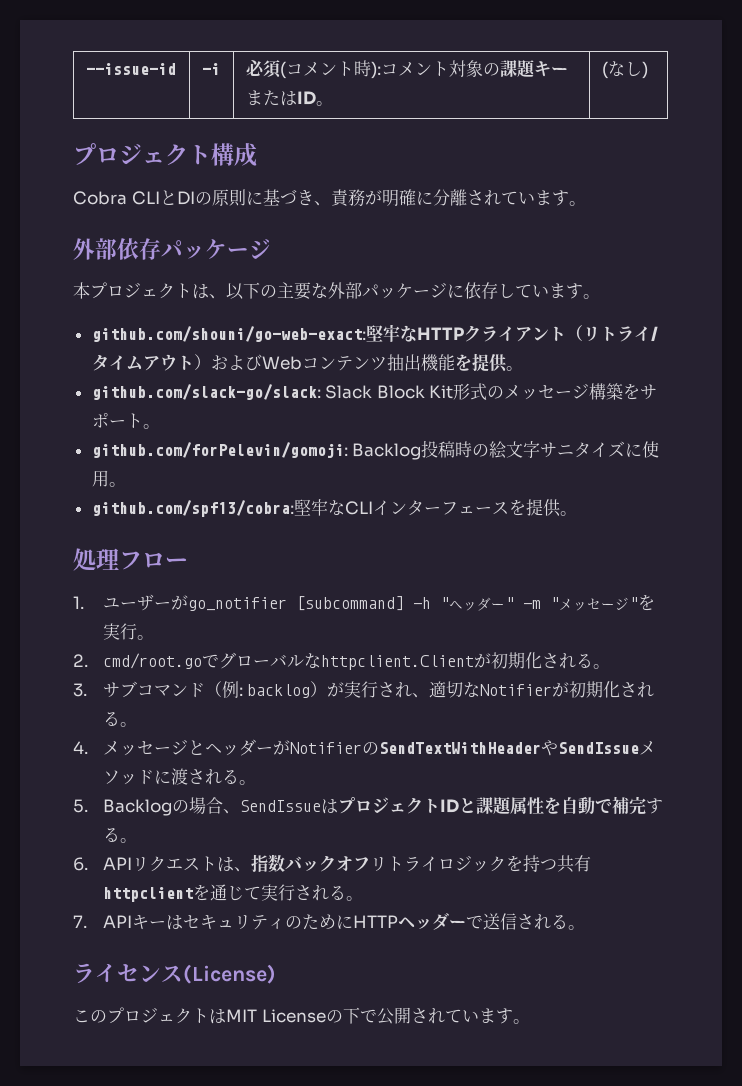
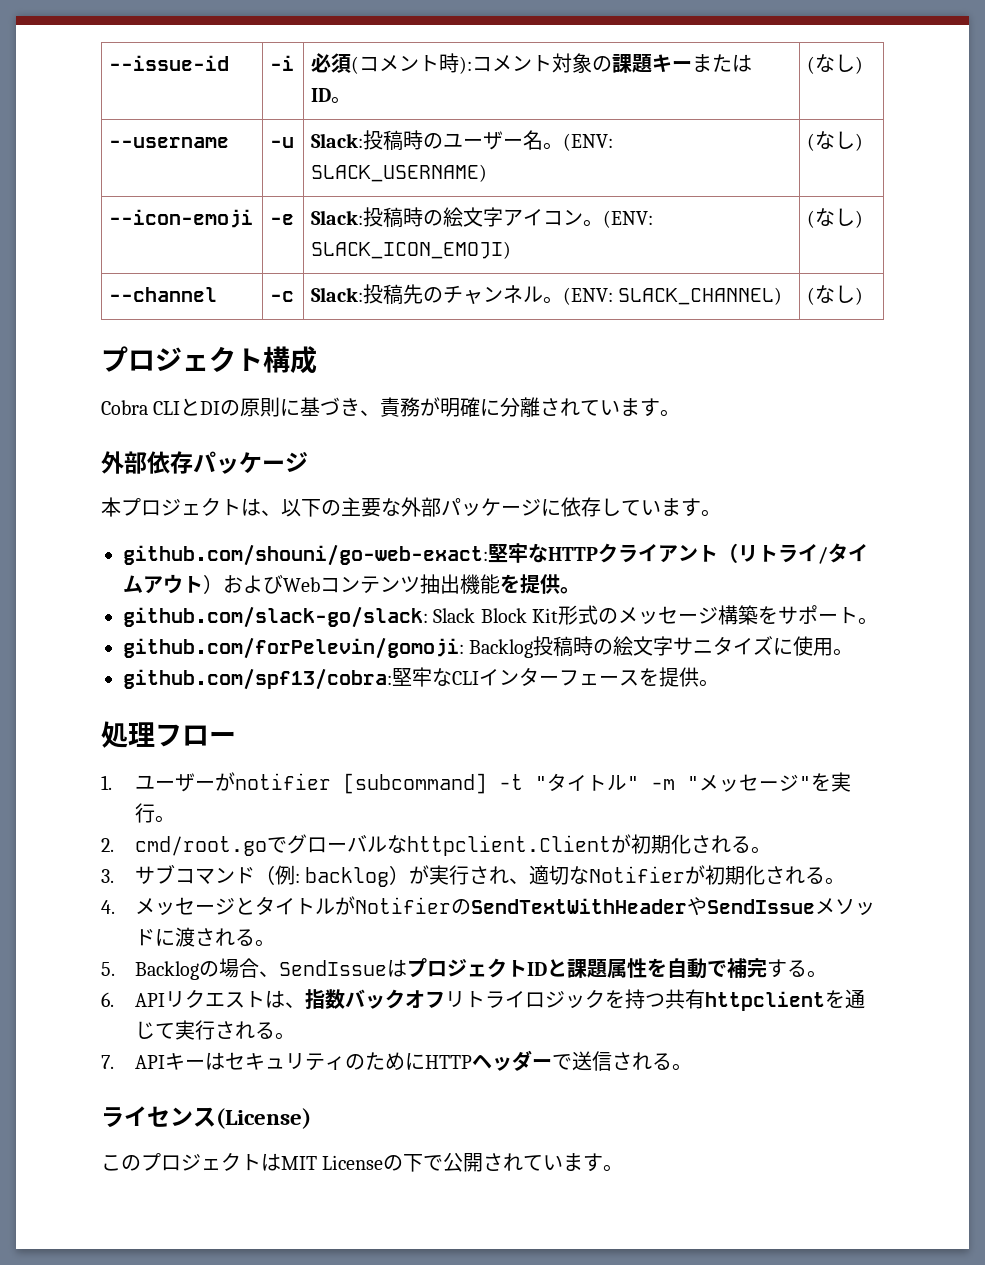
(648, 70) none -> [109,137,230,148] [270,137,295,148] [311,130,614,151] [311,164,488,182] [807,131,864,151] [109,209,254,228] [270,214,295,225] [311,207,654,228] [311,241,512,259] [807,208,864,228] [109,287,218,302] [270,291,295,302] [311,284,783,305] [807,285,864,305] // --username | -u | Slack:投稿時のユーザー名。(ENV: SLACK_USERNAME) | (なし) // --icon-emoji | -e | Slack:投稿時の絵文字アイコン。(ENV: SLACK_ICON_EMOJI) | (なし) // --channel | -c | Slack:投稿先のチャンネル。(ENV: SLACK_CHANNEL) | (なし)
[187,596,505,611] go_notifier [subcommand] -h "ヘッダー -> [235,773,628,794] notifier [subcommand] -t "タイトル
[204,739,273,756] ヘッダー -> [255,896,336,915] タイトル

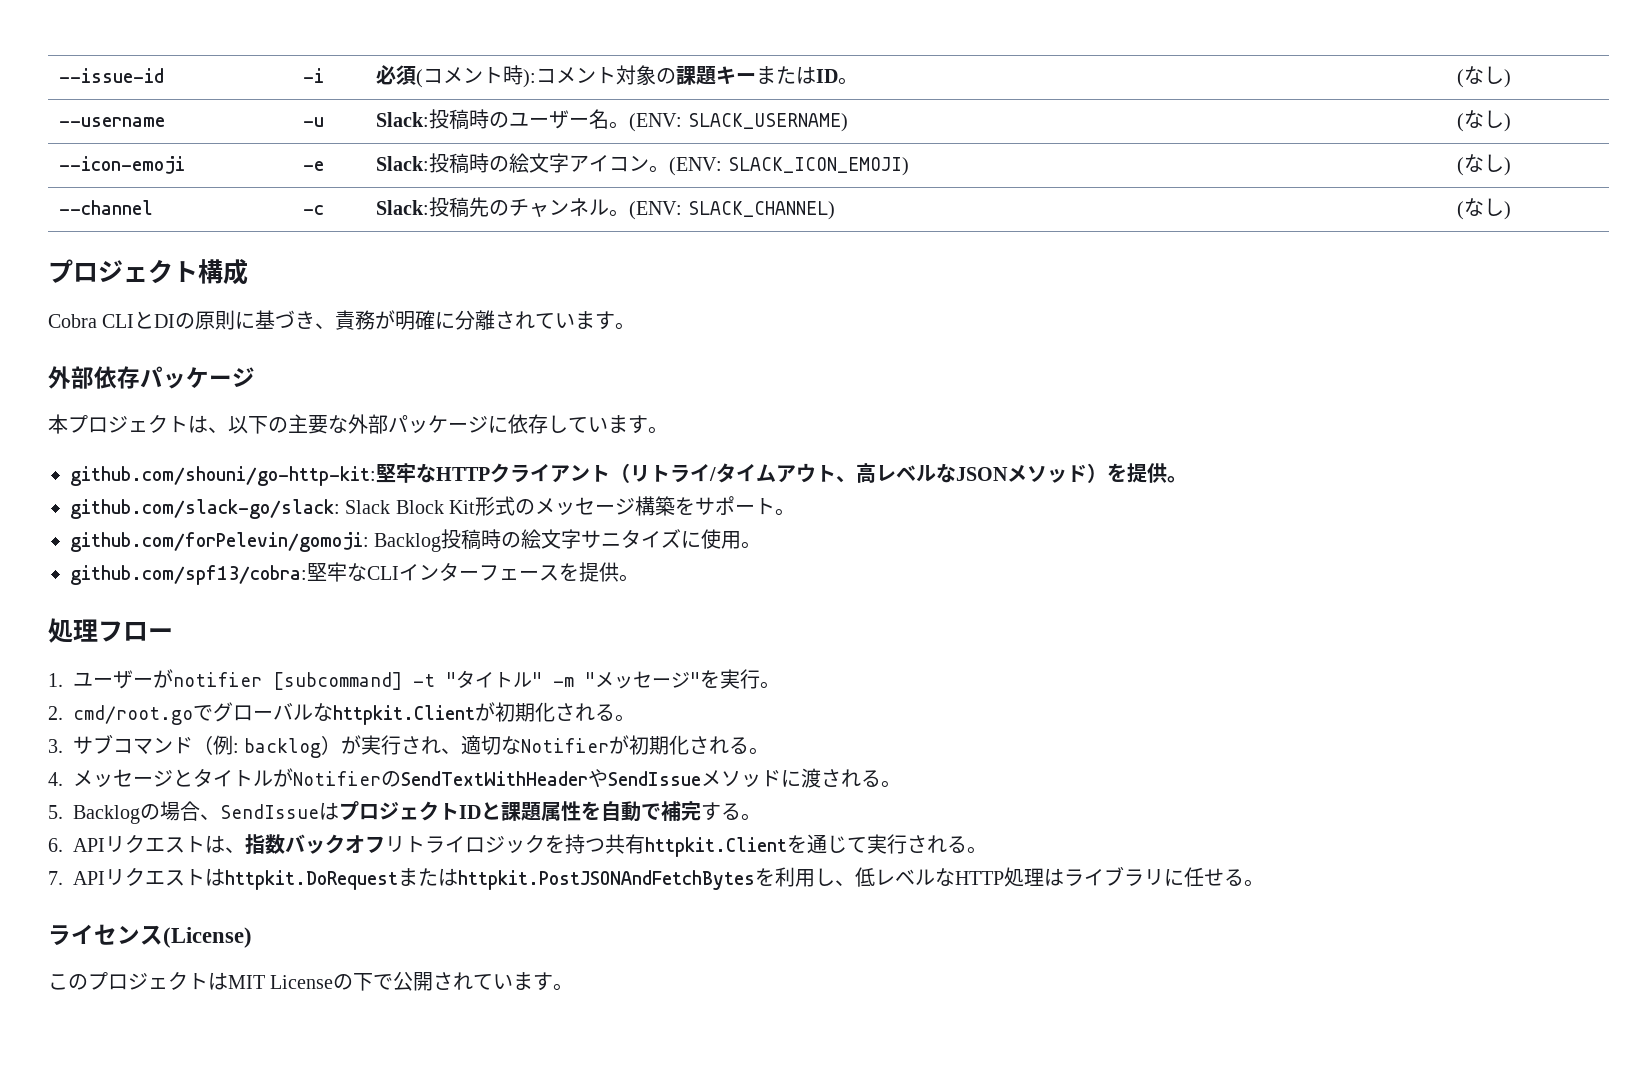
[123,544,488,566] github.com/shouni/go-web-exact: -> [70,466,376,486] github.com/shouni/go-http-kit:
[203,574,500,594] ）およびWebコンテンツ抽出機能 -> [836,463,1107,483] 、高レベルなJSONメソッド）
[407,835,612,856] httpclient.Client -> [333,705,475,725] httpkit.Client
[705,991,826,1011] httpclient -> [645,837,787,857] httpkit.Client
[165,1050,653,1071] キーはセキュリティのためにHTTPヘッダーで送信され -> [105,866,1224,890] リクエストはhttpkit.DoRequestまたはhttpkit.PostJSONAndFetchBytesを利用し、低レベルなHTTP処理はライブラリに任せ

